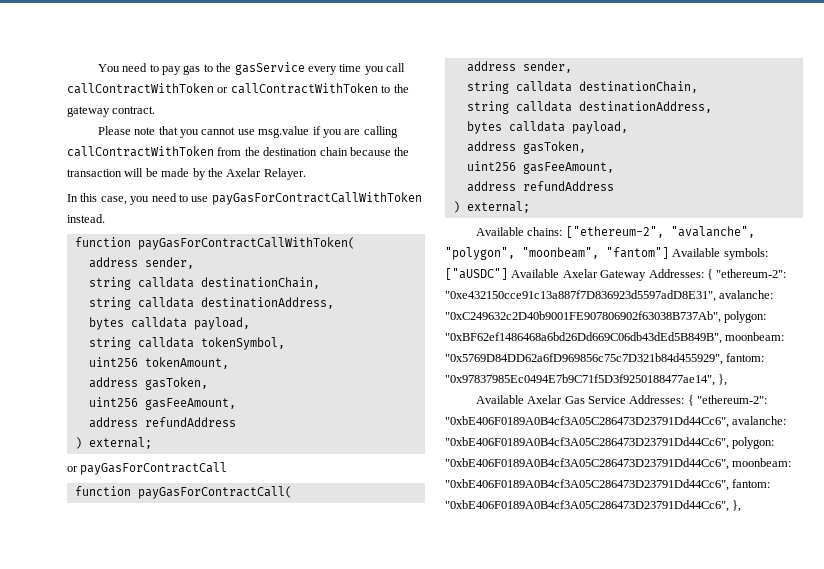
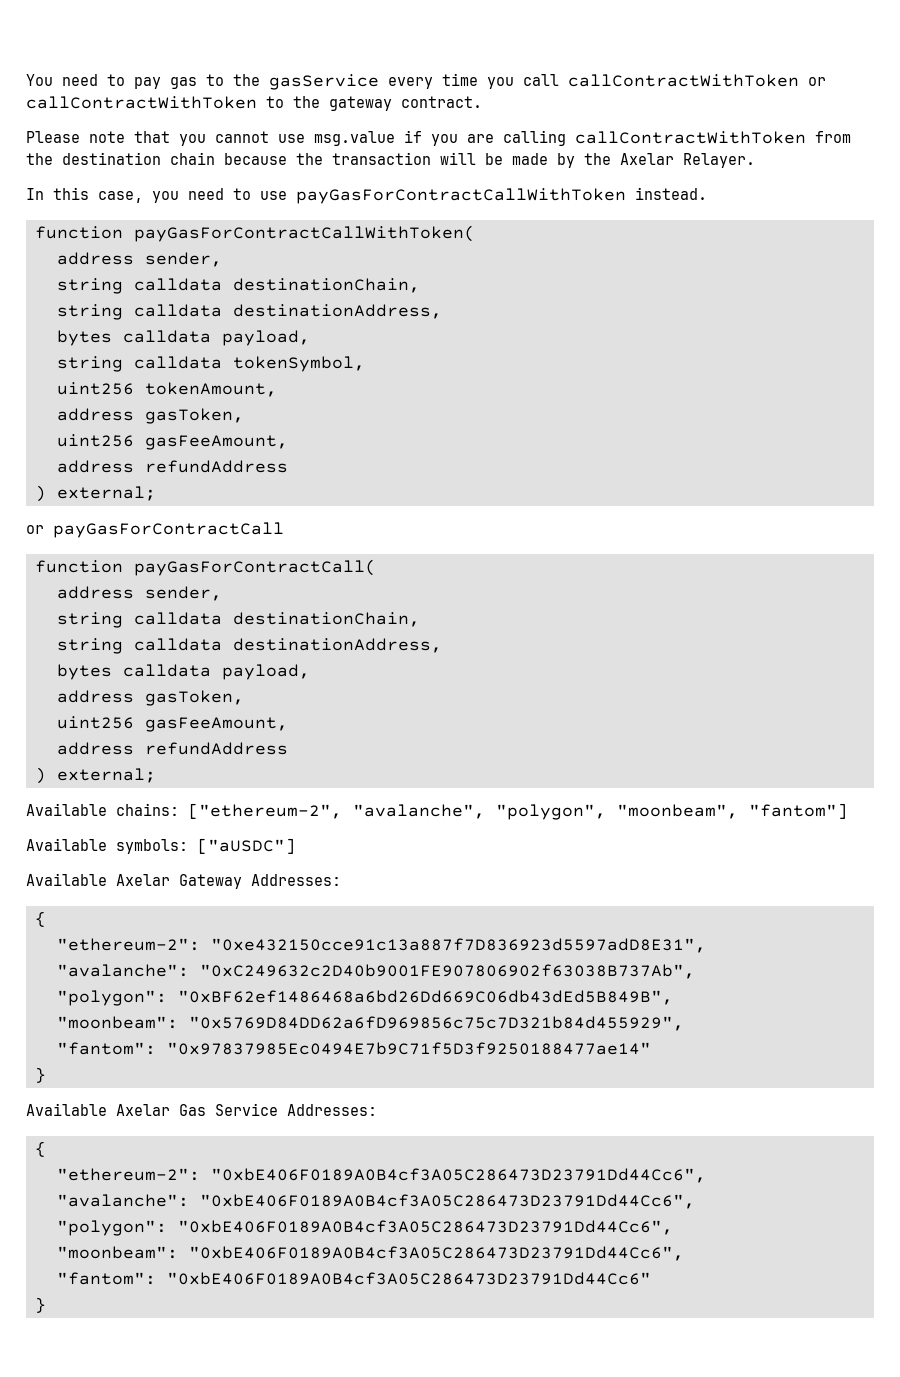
(669, 253) none -> (848, 811) //
(508, 274) none -> (296, 846) //
[706,269,713,280] { -> [34,911,46,927] // { //
[719,290,774,299] avalanche: -> [56,964,189,977] // "avalanche":
[724,311,767,323] polygon: -> [56,990,167,1006] // "polygon":
[725,332,785,341] moonbeam: -> [56,1016,178,1029] // "moonbeam":
[726,353,765,362] [445,374,728,386] fantom: "0x97837985Ec0494E7b9C71f5D3f9250188477ae14", }, -> [56,1042,651,1055] [34,1067,46,1083] // "fantom": "0x97837985Ec0494E7b9C71f5D3f9250188477ae14" // }
[687,395,694,406] { -> [34,1141,46,1157] // { //
[732,416,787,425] [445,437,775,449] [445,458,792,470] [445,479,771,491] [445,500,742,512] avalanche: "0xbE406F0189A0B4cf3A05C286473D23791Dd44Cc6", polygon: "0xbE406F0189A0B4cf3A05C286473D23791Dd44Cc6", moonbeam: "0xbE406F0189A0B4cf3A05C286473D23791Dd44Cc6", fantom: "0xbE406F0189A0B4cf3A05C286473D23791Dd44Cc6", }, -> [56,1194,695,1209] [56,1220,673,1236] [56,1246,684,1261] [56,1272,651,1285] [34,1297,46,1313] // "avalanche": "0xbE406F0189A0B4cf3A05C286473D23791Dd44Cc6", // "polygon": "0xbE406F0189A0B4cf3A05C286473D23791Dd44Cc6", // "moonbeam": "0xbE406F0189A0B4cf3A05C286473D23791Dd44Cc6", // "fantom": "0xbE406F0189A0B4cf3A05C286473D23791Dd44Cc6" // }

